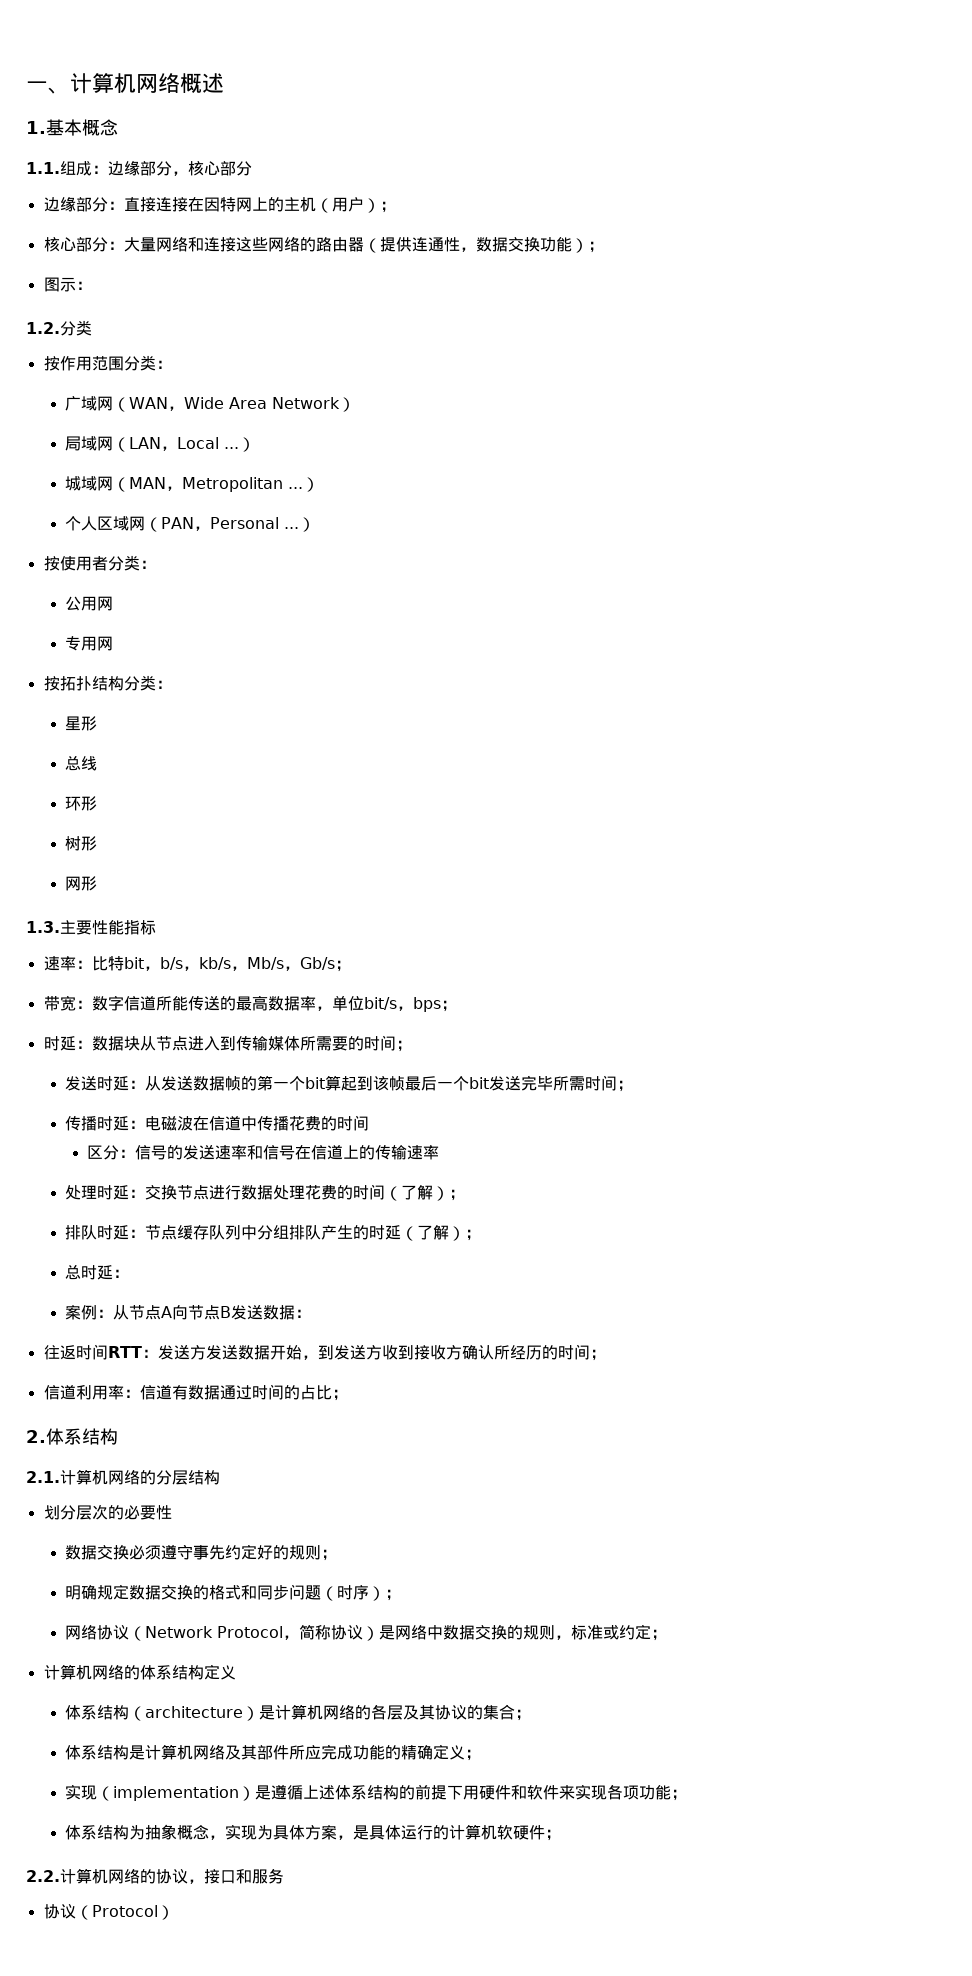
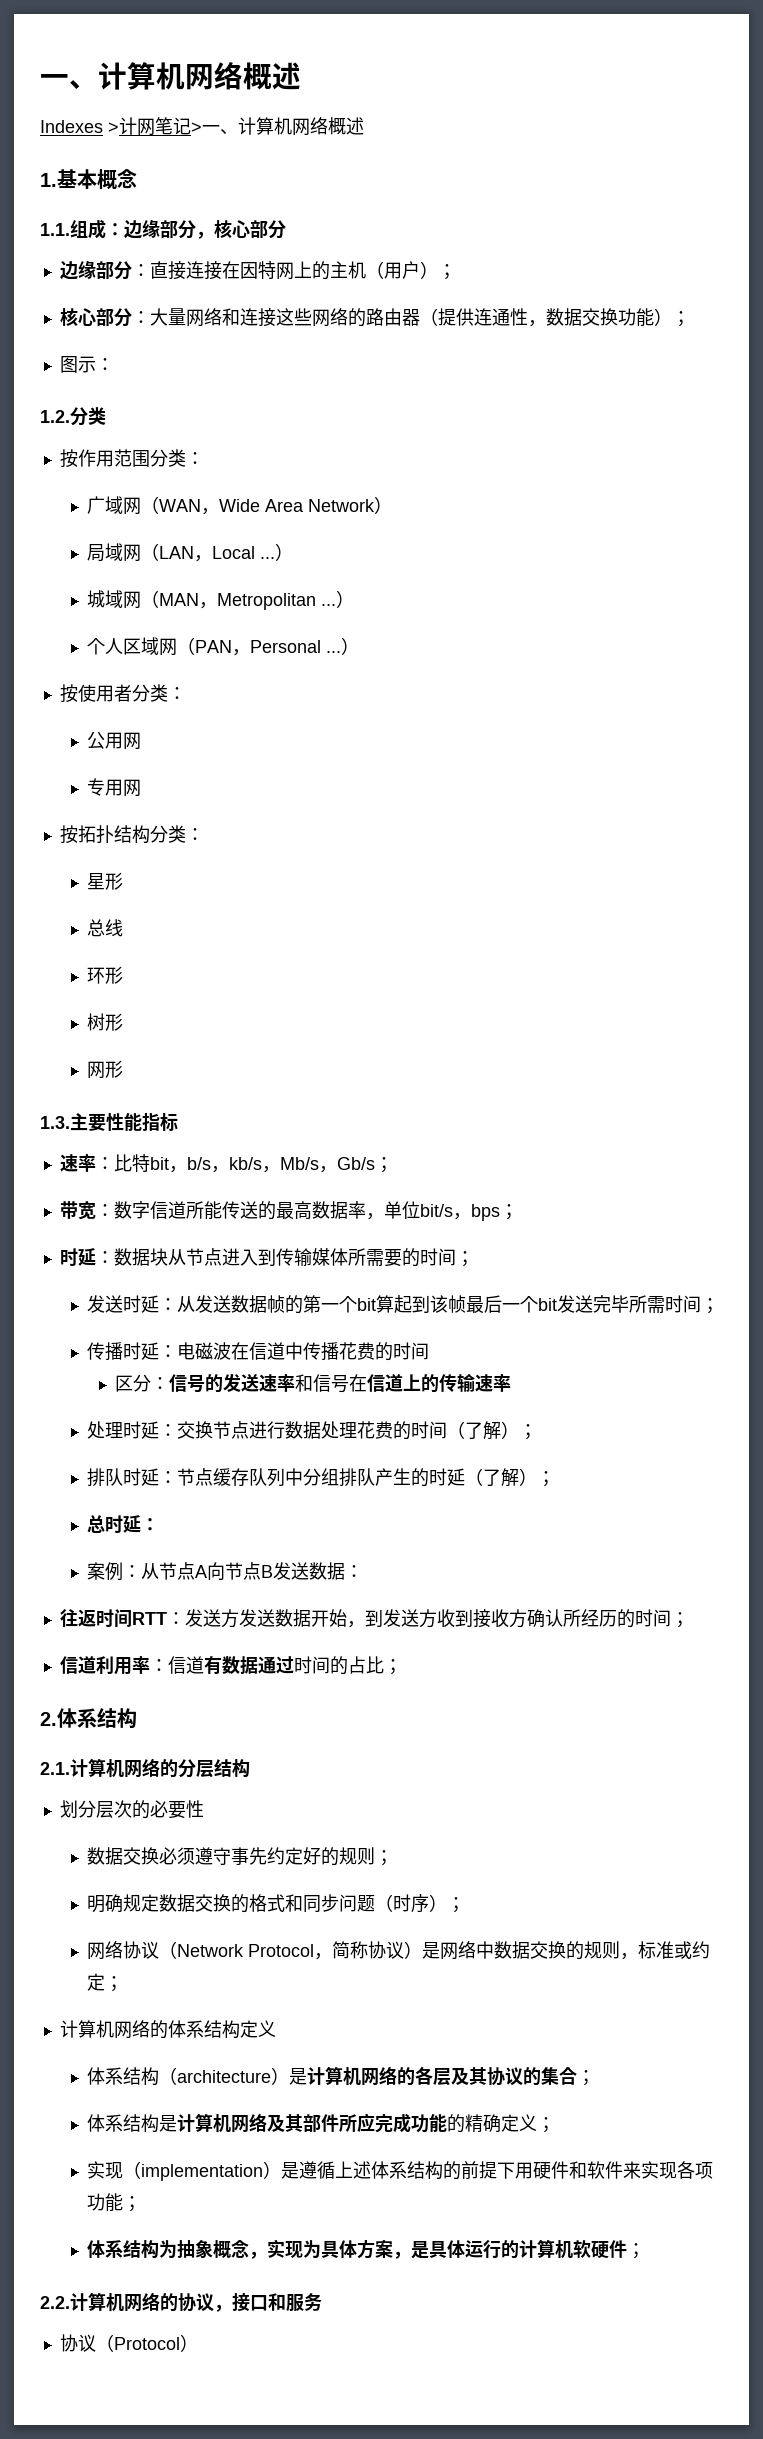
[26,73,224,94] 一、计算机网络概述 -> [40,62,301,90] [40,117,364,136] 一、计算机网络概述 // Indexes >计网笔记>一、计算机网络概述

